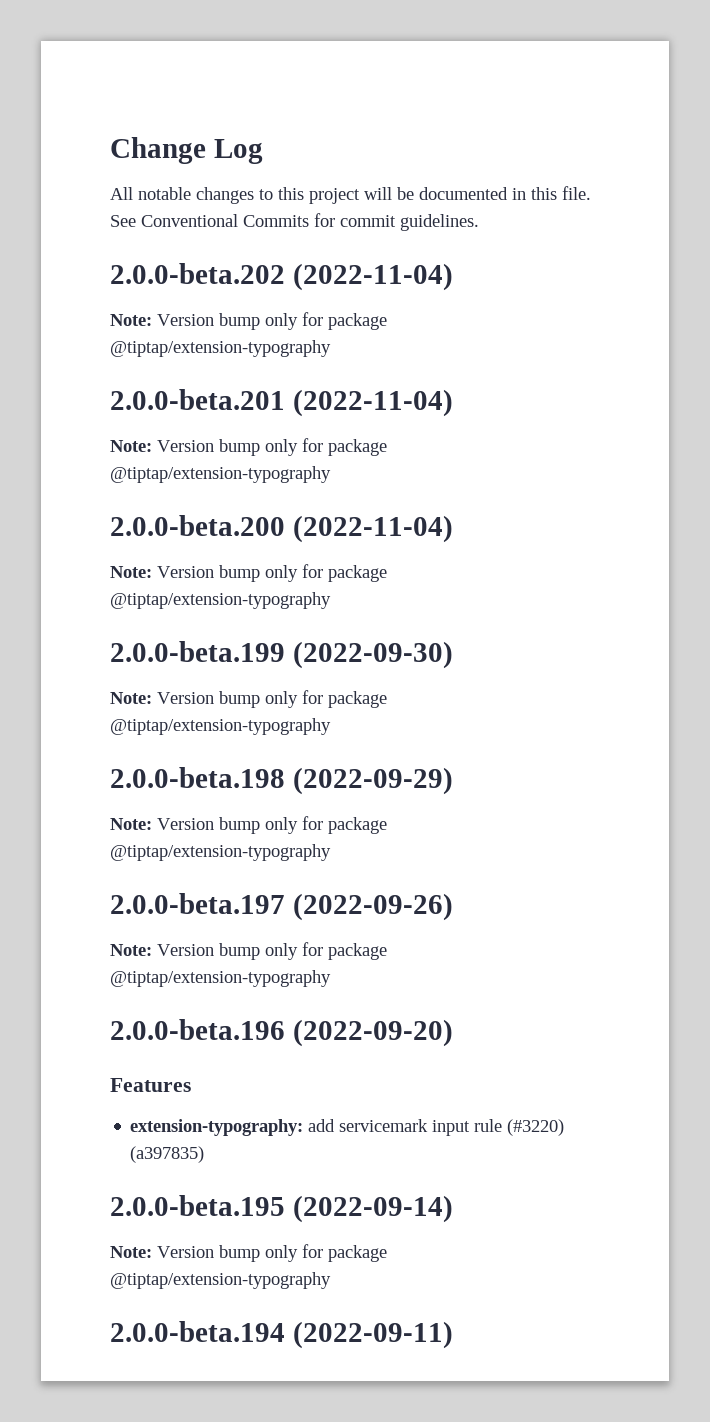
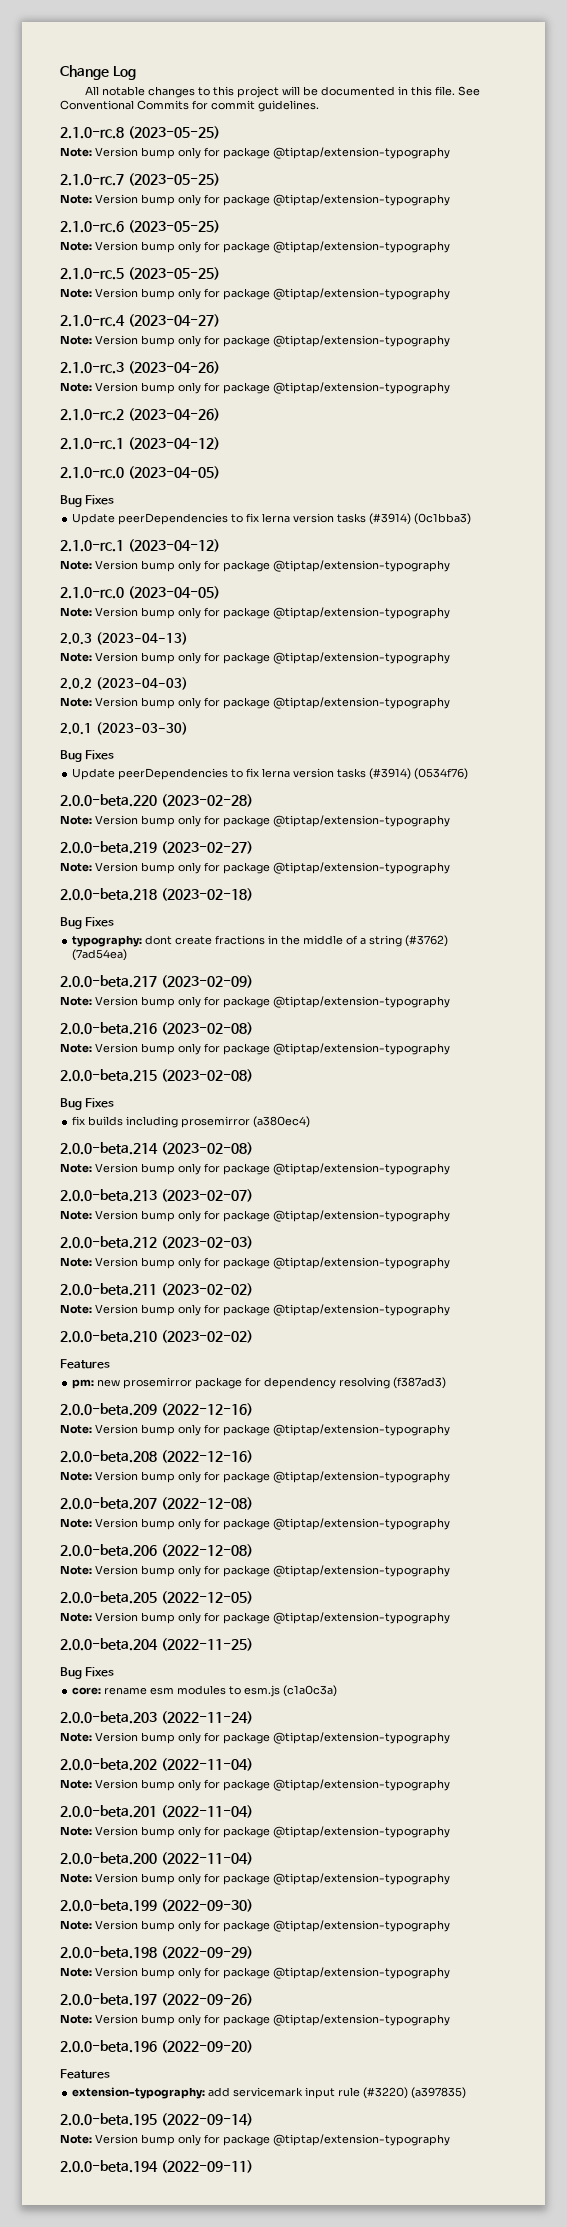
(479, 222) none -> [60,126,220,139] [60,147,450,159] [60,173,220,186] [60,194,450,206] [60,220,220,233] [60,241,450,253] [60,267,220,280] [60,288,450,300] [60,314,220,327] [60,335,450,347] [60,361,220,374] [60,382,450,394] [60,408,220,421] [60,437,220,450] [60,466,220,479] [60,495,115,507] [72,513,472,525] [60,539,220,552] [60,560,450,572] [60,586,220,599] [60,607,450,619] [60,632,188,645] [60,652,450,664] [60,677,188,690] [60,697,450,709] [60,722,188,735] [60,750,115,762] [72,768,469,780] [60,794,253,807] [60,815,450,827] [60,841,253,854] [60,862,450,874] [60,888,253,901] [60,917,115,929] [72,935,449,947] [72,949,128,961] [60,975,253,988] [60,996,450,1008] [60,1022,253,1035] [60,1043,450,1055] [60,1069,253,1082] [60,1098,115,1110] [72,1116,311,1128] [60,1142,253,1155] [60,1163,450,1175] [60,1189,253,1202] [60,1210,450,1222] [60,1236,253,1249] [60,1257,450,1269] [60,1283,253,1296] [60,1304,450,1316] [60,1330,253,1343] [60,1359,110,1369] [72,1377,447,1389] [60,1403,253,1416] [60,1424,450,1436] [60,1450,253,1463] [60,1471,450,1483] [60,1497,253,1510] [60,1518,450,1530] [60,1544,253,1557] [60,1565,450,1577] [60,1591,253,1604] [60,1612,450,1624] [60,1638,253,1651] [60,1667,115,1679] [72,1685,338,1697] [60,1711,253,1724] [60,1732,450,1744] // 2.1.0-rc.8 (2023-05-25) // Note: Version bump only for package @tiptap/extension-typography // 2.1.0-rc.7 (2023-05-25) // Note: Version bump only for package @tiptap/extension-typography // 2.1.0-rc.6 (2023-05-25) // Note: Version bump only for package @tiptap/extension-typography // 2.1.0-rc.5 (2023-05-25) // Note: Version bump only for package @tiptap/extension-typography // 2.1.0-rc.4 (2023-04-27) // Note: Version bump only for package @tiptap/extension-typography // 2.1.0-rc.3 (2023-04-26) // Note: Version bump only for package @tiptap/extension-typography // 2.1.0-rc.2 (2023-04-26) // 2.1.0-rc.1 (2023-04-12) // 2.1.0-rc.0 (2023-04-05) // Bug Fixes // Update peerDependencies to fix lerna version tasks (#3914) (0c1bba3) // 2.1.0-rc.1 (2023-04-12) // Note: Version bump only for package @tiptap/extension-typography // 2.1.0-rc.0 (2023-04-05) // Note: Version bump only for package @tiptap/extension-typography // 2.0.3 (2023-04-13) // Note: Version bump only for package @tiptap/extension-typography // 2.0.2 (2023-04-03) // Note: Version bump only for package @tiptap/extension-typography // 2.0.1 (2023-03-30) // Bug Fixes // Update peerDependencies to fix lerna version tasks (#3914) (0534f76) // 2.0.0-beta.220 (2023-02-28) // Note: Version bump only for package @tiptap/extension-typography // 2.0.0-beta.219 (2023-02-27) // Note: Version bump only for package @tiptap/extension-typography // 2.0.0-beta.218 (2023-02-18) // Bug Fixes // typography: dont create fractions in the middle of a string (#3762) (7ad54ea) // 2.0.0-beta.217 (2023-02-09) // Note: Version bump only for package @tiptap/extension-typography // 2.0.0-beta.216 (2023-02-08) // Note: Version bump only for package @tiptap/extension-typography // 2.0.0-beta.215 (2023-02-08) // Bug Fixes // fix builds including prosemirror (a380ec4) // 2.0.0-beta.214 (2023-02-08) // Note: Version bump only for package @tiptap/extension-typography // 2.0.0-beta.213 (2023-02-07) // Note: Version bump only for package @tiptap/extension-typography // 2.0.0-beta.212 (2023-02-03) // Note: Version bump only for package @tiptap/extension-typography // 2.0.0-beta.211 (2023-02-02) // Note: Version bump only for package @tiptap/extension-typography // 2.0.0-beta.210 (2023-02-02) // Features // pm: new prosemirror package for dependency resolving (f387ad3) // 2.0.0-beta.209 (2022-12-16) // Note: Version bump only for package @tiptap/extension-typography // 2.0.0-beta.208 (2022-12-16) // Note: Version bump only for package @tiptap/extension-typography // 2.0.0-beta.207 (2022-12-08) // Note: Version bump only for package @tiptap/extension-typography // 2.0.0-beta.206 (2022-12-08) // Note: Version bump only for package @tiptap/extension-typography // 2.0.0-beta.205 (2022-12-05) // Note: Version bump only for package @tiptap/extension-typography // 2.0.0-beta.204 (2022-11-25) // Bug Fixes // core: rename esm modules to esm.js (c1a0c3a) // 2.0.0-beta.203 (2022-11-24) // Note: Version bump only for package @tiptap/extension-typography

